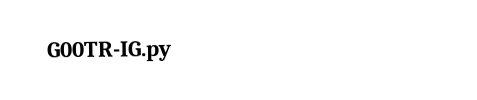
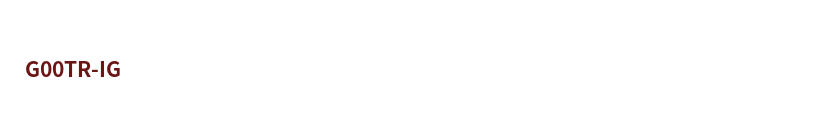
[46,40,172,63] G00TR-IG.py -> [25,61,121,77] G00TR-IG

